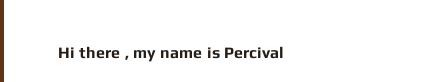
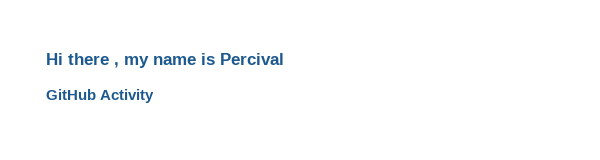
(284, 52) none -> [46,89,155,103] // GitHub Activity

